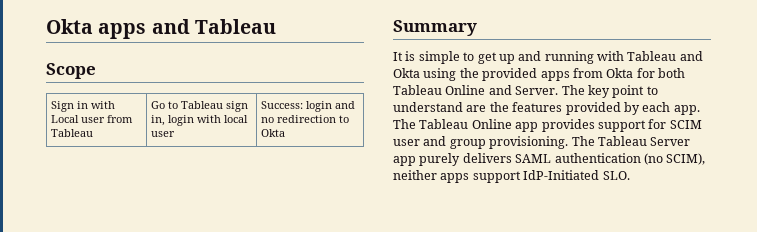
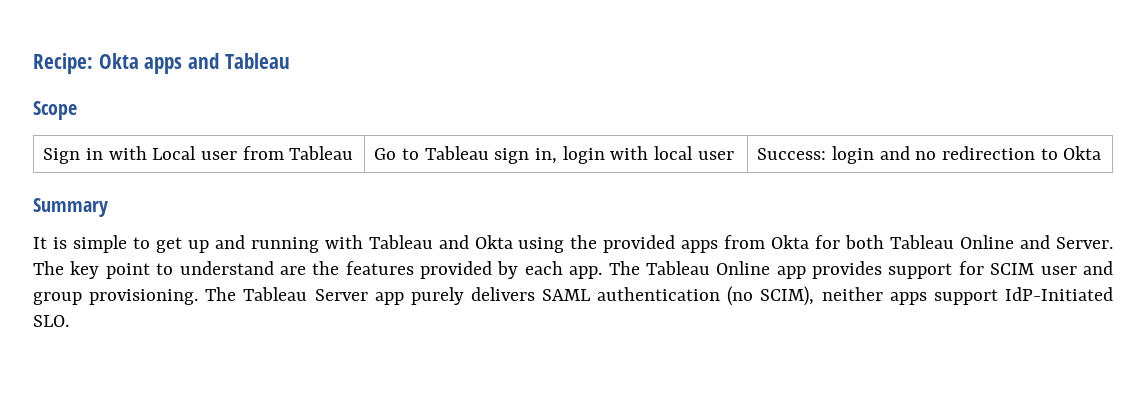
(46, 26) none -> [33,53,93,74] Recipe:

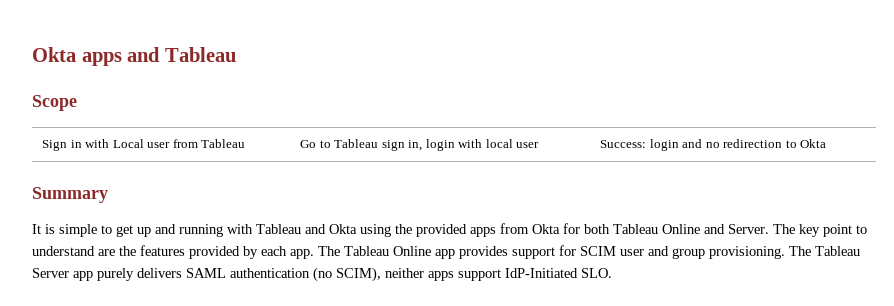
[33,53,93,74] Recipe: -> (32, 54) none

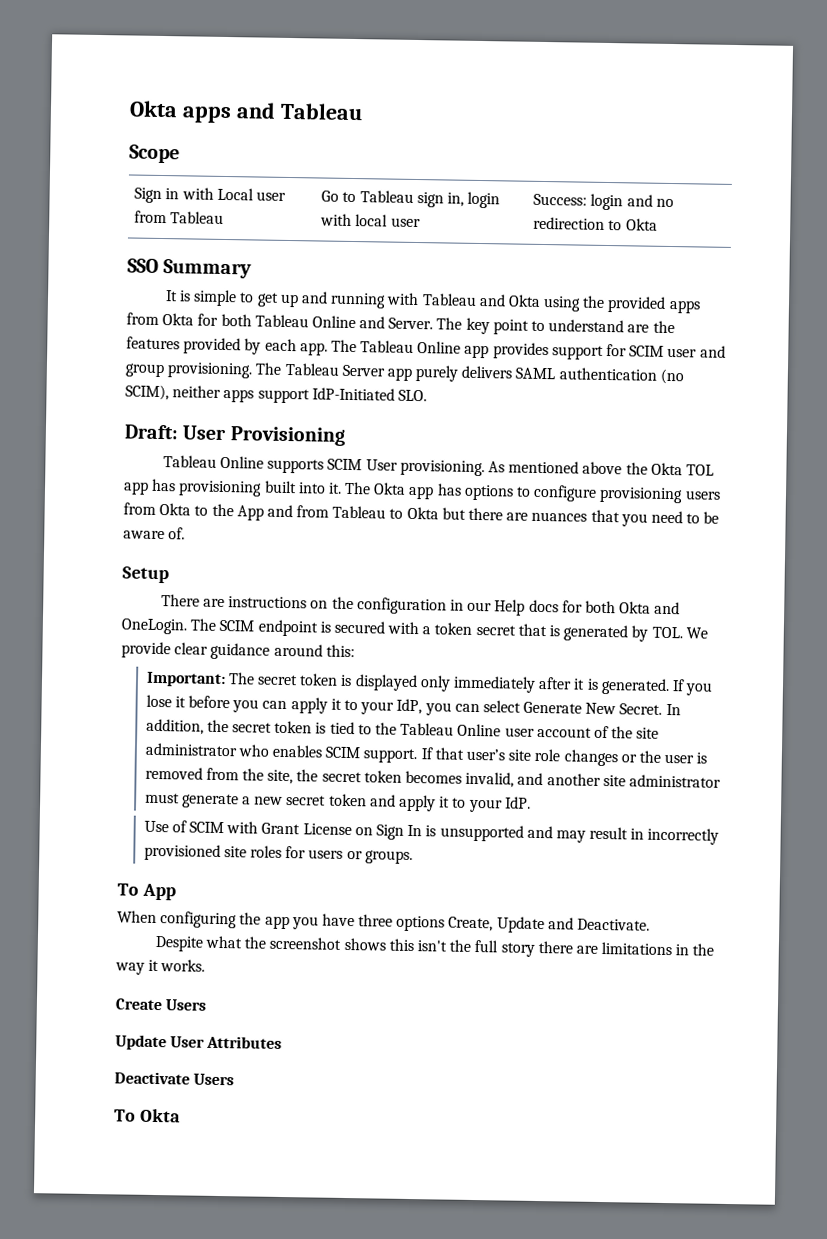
(827, 143) none -> [127,258,159,273] SSO
(612, 273) none -> [124,424,346,446] [162,455,714,477] [123,478,721,504] [123,502,720,527] [123,527,186,540] [122,566,169,584] [160,594,681,616] [121,618,708,642] [121,641,355,660] [145,671,714,696] [145,694,681,716] [145,718,660,739] [144,742,708,767] [144,766,721,788] [144,792,531,813] [143,820,720,845] [143,843,413,865] [117,883,176,901] [117,910,651,934] [154,935,715,957] [115,959,206,975] [115,998,208,1011] [115,1034,283,1051] [114,1071,235,1086] [114,1108,181,1123] // Draft: User Provisioning // Tableau Online supports SCIM User provisioning. As mentioned above the Okta TOL app has provisioning built into it. The Okta app has options to configure provisioning users from Okta to the App and from Tableau to Okta but there are nuances that you need to be aware of. // Setup // There are instructions on the configuration in our Help docs for both Okta and OneLogin. The SCIM endpoint is secured with a token secret that is generated by TOL. We provide clear guidance around this: // Important: The secret token is displayed only immediately after it is generated. If you lose it before you can apply it to your IdP, you can select Generate New Secret. In addition, the secret token is tied to the Tableau Online user account of the site administrator who enables SCIM support. If that user’s site role changes or the user is removed from the site, the secret token becomes invalid, and another site administrator must generate a new secret token and apply it to your IdP. // Use of SCIM with Grant License on Sign In is unsupported and may result in incorrectly provisioned site roles for users or groups. // To App // When configuring the app you have three options Create, Update and Deactivate. // Despite what the screenshot shows this isn't the full story there are limitations in the way it works. // Create Users // Update User Attributes // Deactivate Users // To Okta

